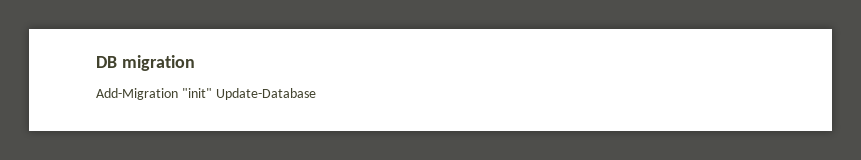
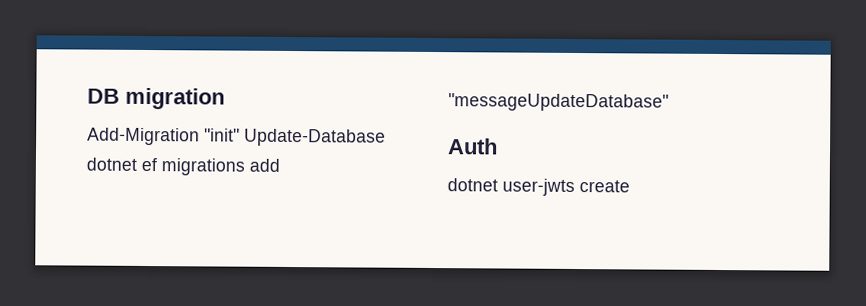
(316, 94) none -> [86,157,280,176] [448,93,669,112] [447,138,498,155] [447,178,630,196] dotnet ef migrations add "messageUpdateDatabase" // Auth // dotnet user-jwts create

